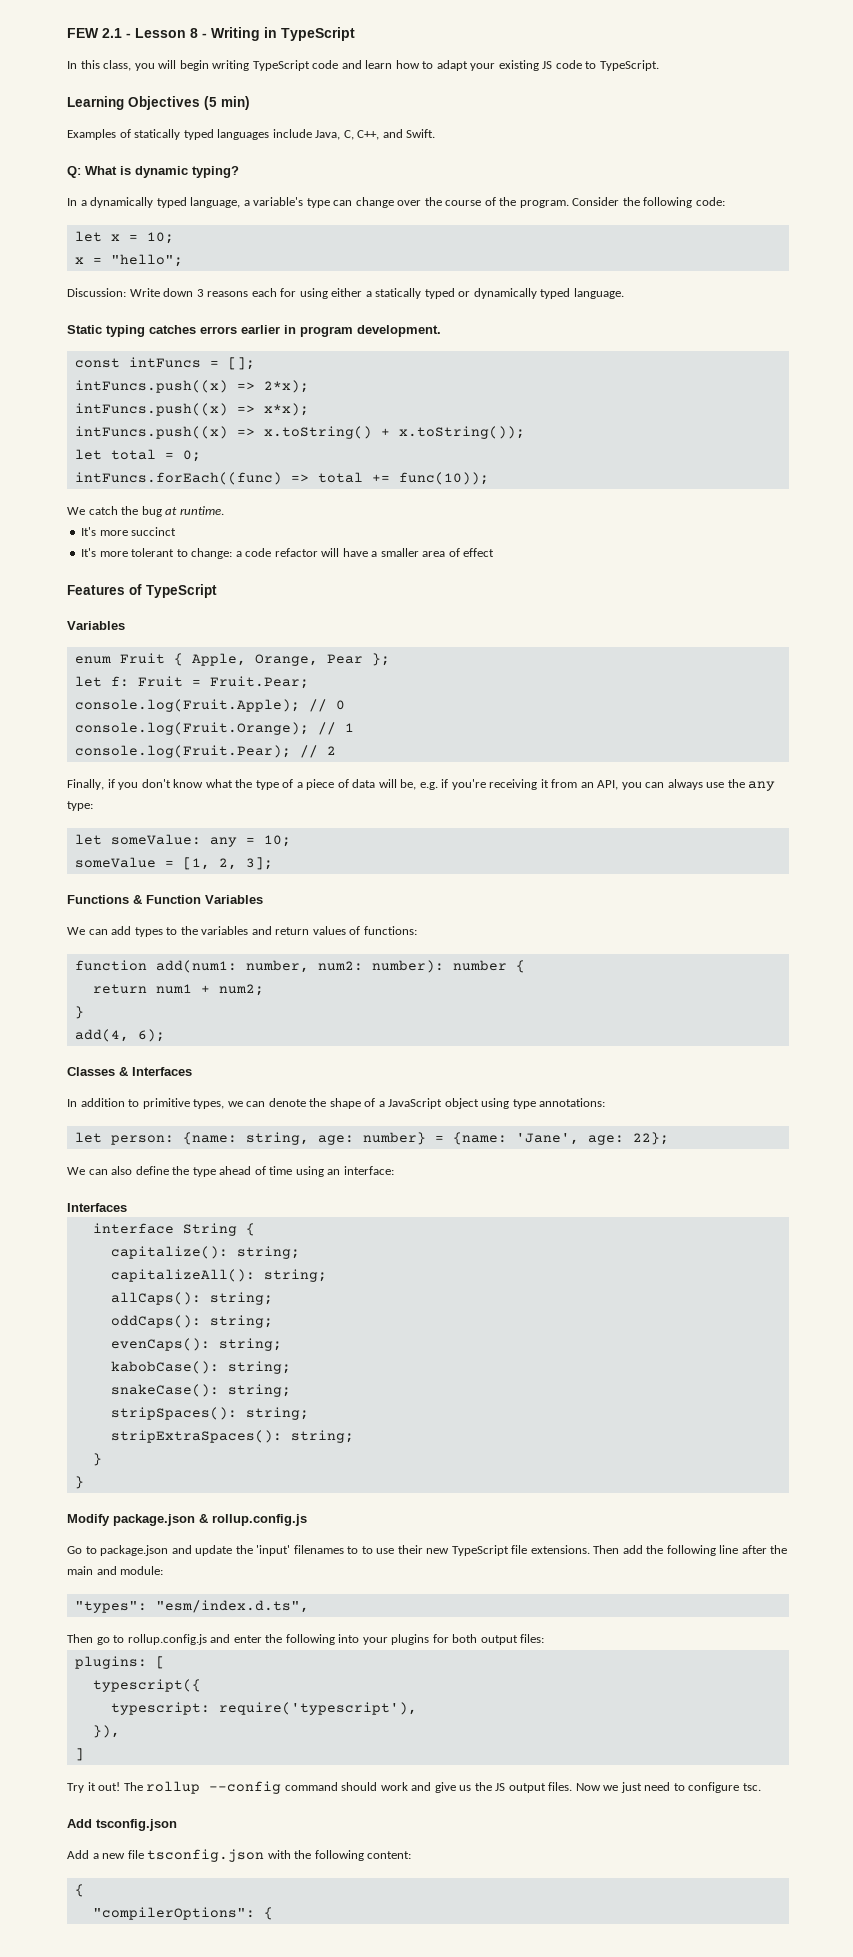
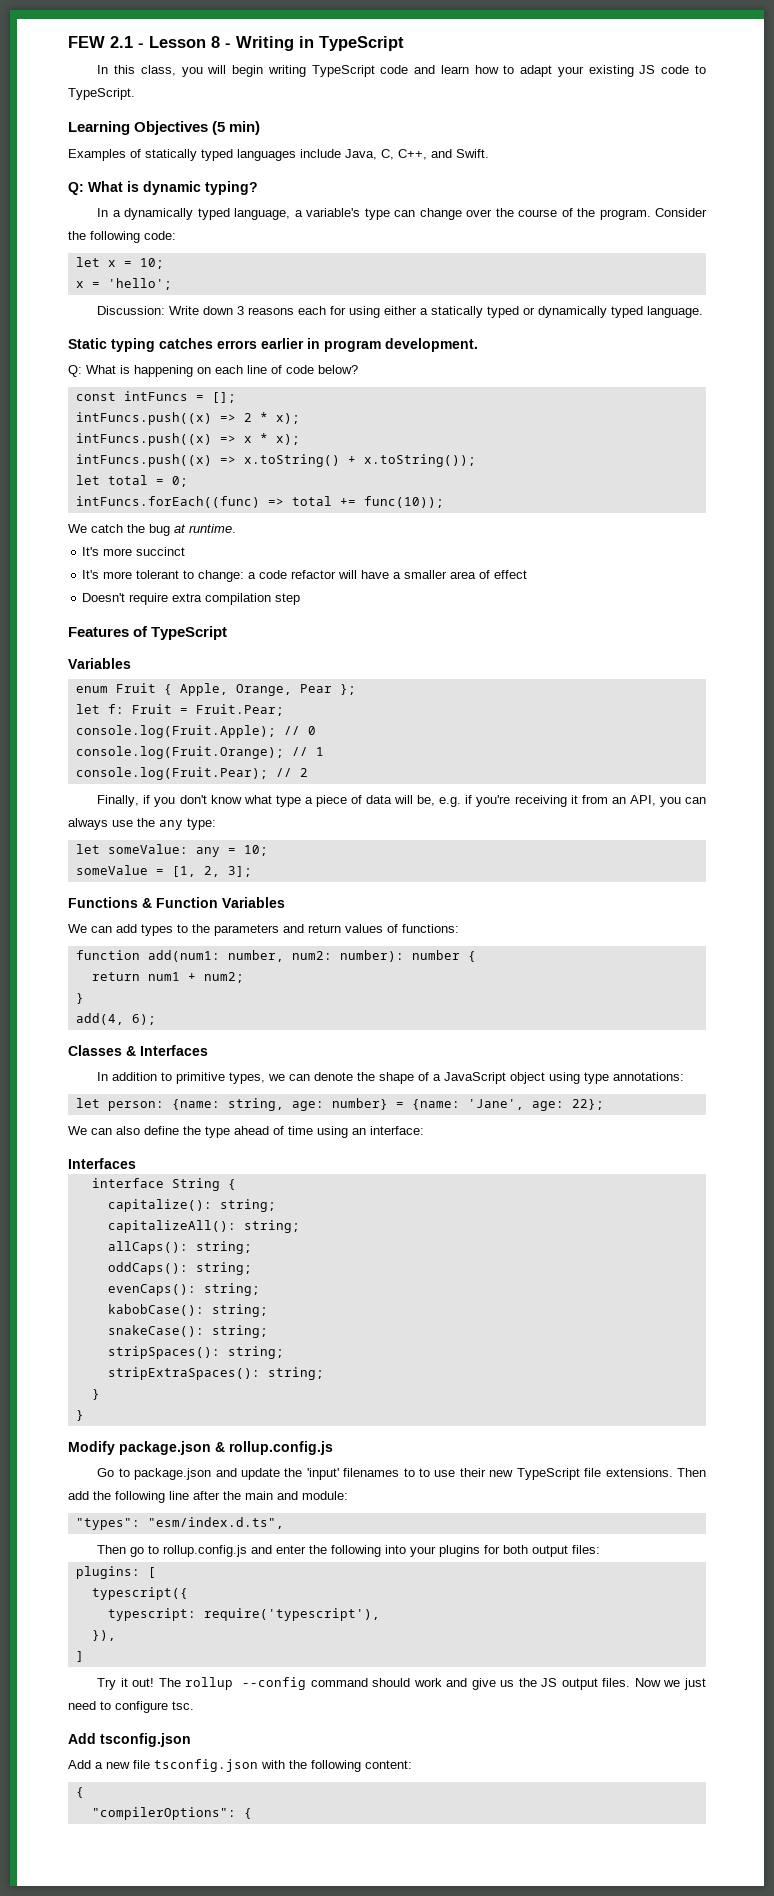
[110,254,183,267] "hello"; -> [107,278,172,290] 'hello';
(441, 331) none -> [68,365,358,377] // Q: What is happening on each line of code below?
[263,380,309,393] [74,403,309,416] 2*x); // intFuncs.push((x) => x*x); -> [243,412,300,424] [75,433,300,446] 2 * x); // intFuncs.push((x) => x * x);
(495, 552) none -> [82,593,301,605] // Doesn't require extra compilation step
[235,779,294,790] the type of -> [275,795,301,807] type
[201,926,249,935] variables -> [214,924,279,936] parameters

